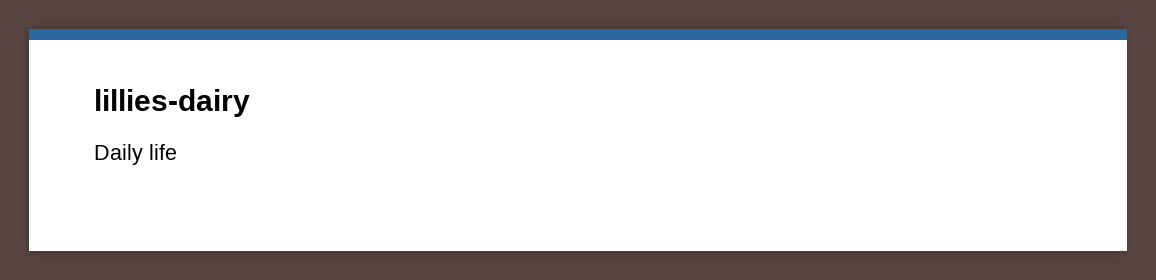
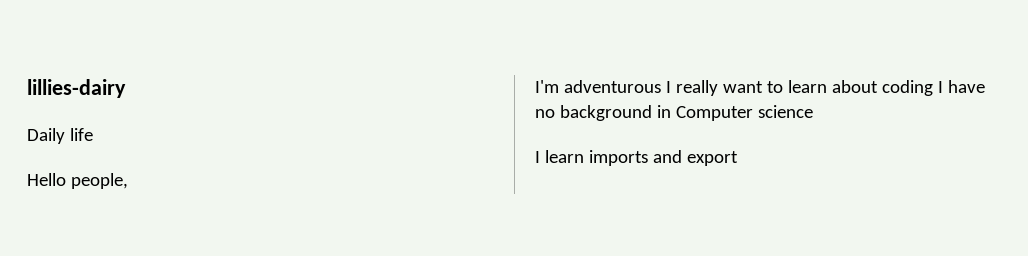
(177, 152) none -> [27,173,128,189] [535,80,985,96] [535,105,813,121] [535,150,738,166] // Hello people, // I'm adventurous I really want to learn about coding I have no background in Computer science // I learn imports and export

